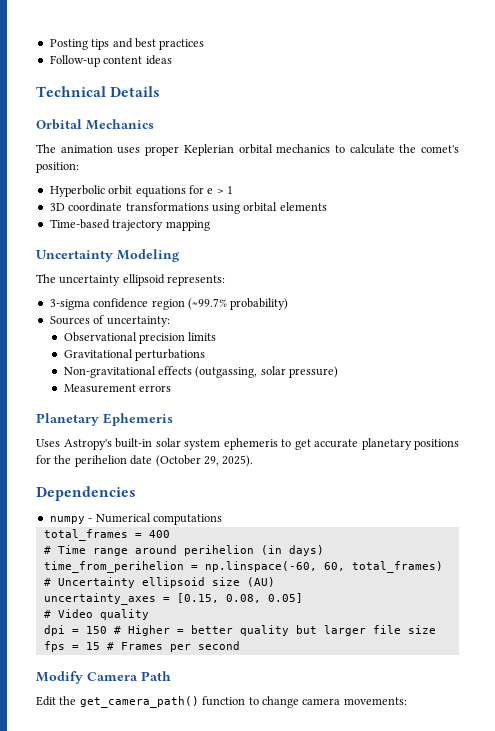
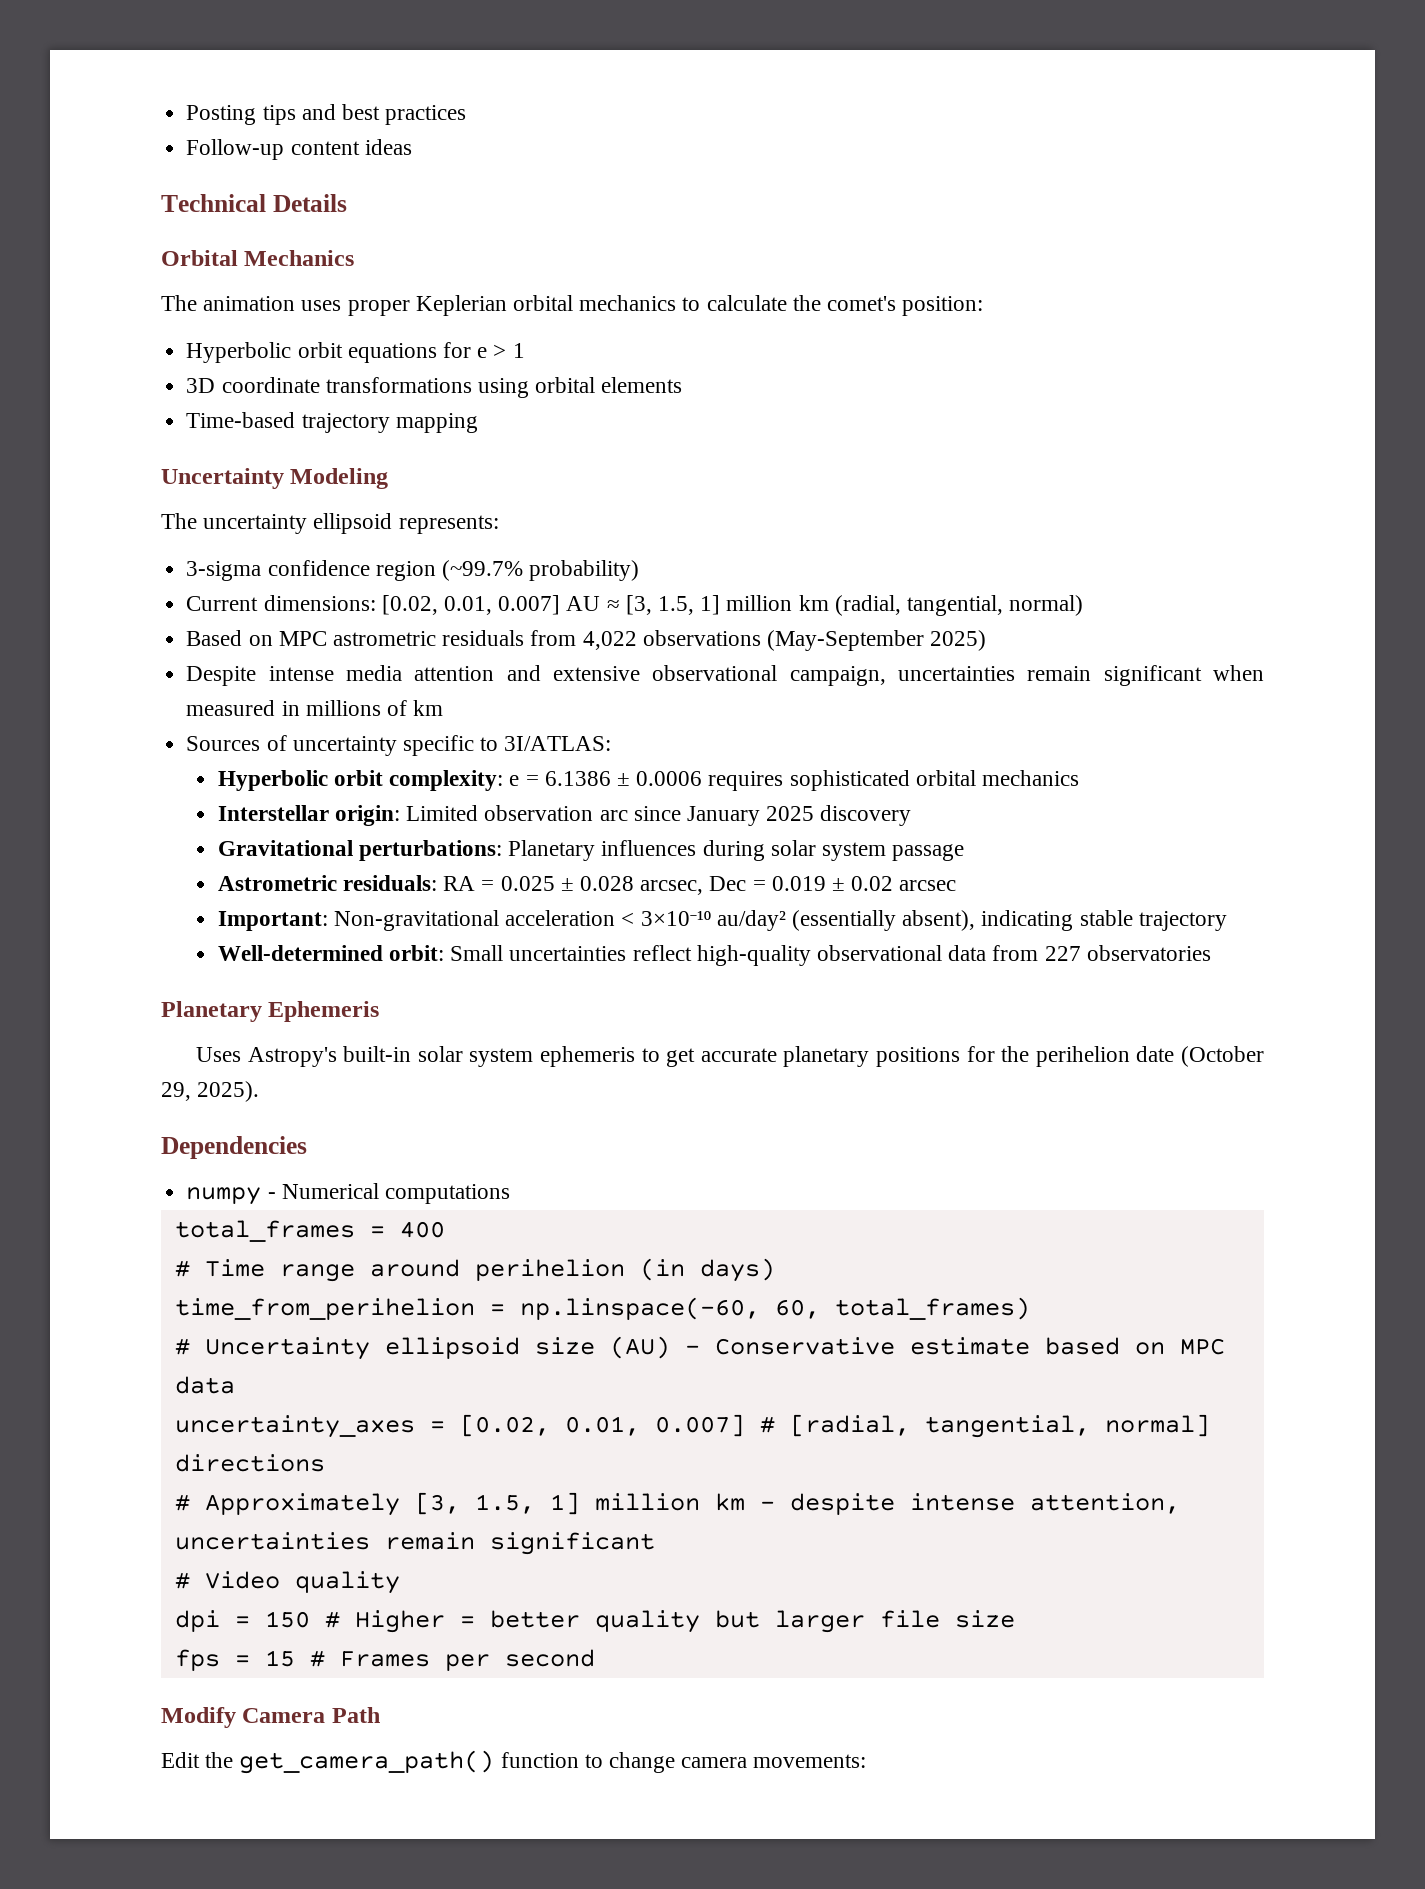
[49,315,170,327] [63,332,217,344] [63,349,205,361] [63,366,339,378] [63,384,171,393] Sources of uncertainty: // Observational precision limits // Gravitational perturbations // Non-gravitational effects (outgassing, solar pressure) // Measurement errors -> [186,595,1084,616] [186,630,987,651] [186,665,1264,686] [186,700,444,716] [186,735,612,756] [217,770,1079,791] [217,805,912,826] [217,840,965,861] [217,875,957,895] [217,910,1227,931] [217,945,1211,966] Current dimensions: [0.02, 0.01, 0.007] AU ≈ [3, 1.5, 1] million km (radial, tangential, normal) // Based on MPC astrometric residuals from 4,022 observations (May-September 2025) // Despite intense media attention and extensive observational campaign, uncertainties remain significant when measured in millions of km // Sources of uncertainty specific to 3I/ATLAS: // Hyperbolic orbit complexity: e = 6.1386 ± 0.0006 requires sophisticated orbital mechanics // Interstellar origin: Limited observation arc since January 2025 discovery // Gravitational perturbations: Planetary influences during solar system passage // Astrometric residuals: RA = 0.025 ± 0.028 arcsec, Dec = 0.019 ± 0.02 arcsec // Important: Non-gravitational acceleration < 3×10⁻¹⁰ au/day² (essentially absent), indicating stable trajectory // Well-determined orbit: Small uncertainties reflect high-quality observational data from 227 observatories
[43,593,303,605] // uncertainty_axes = [0.15, 0.08, 0.05] -> [684,1337,1225,1355] [174,1376,235,1394] [174,1414,1210,1438] [174,1454,325,1472] [174,1492,1180,1516] [174,1532,655,1555] - Conservative estimate based on MPC data // uncertainty_axes = [0.02, 0.01, 0.007] # [radial, tangential, normal] directions // # Approximately [3, 1.5, 1] million km - despite intense attention, uncertainties remain significant

